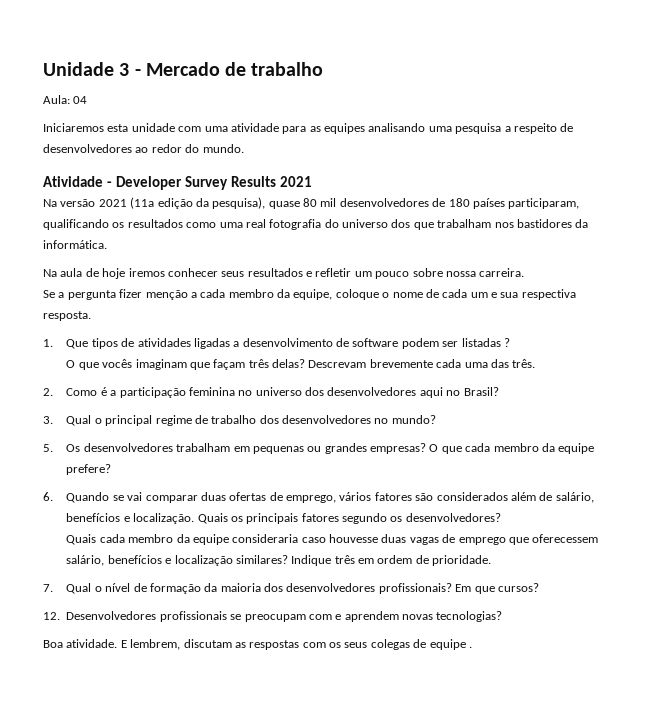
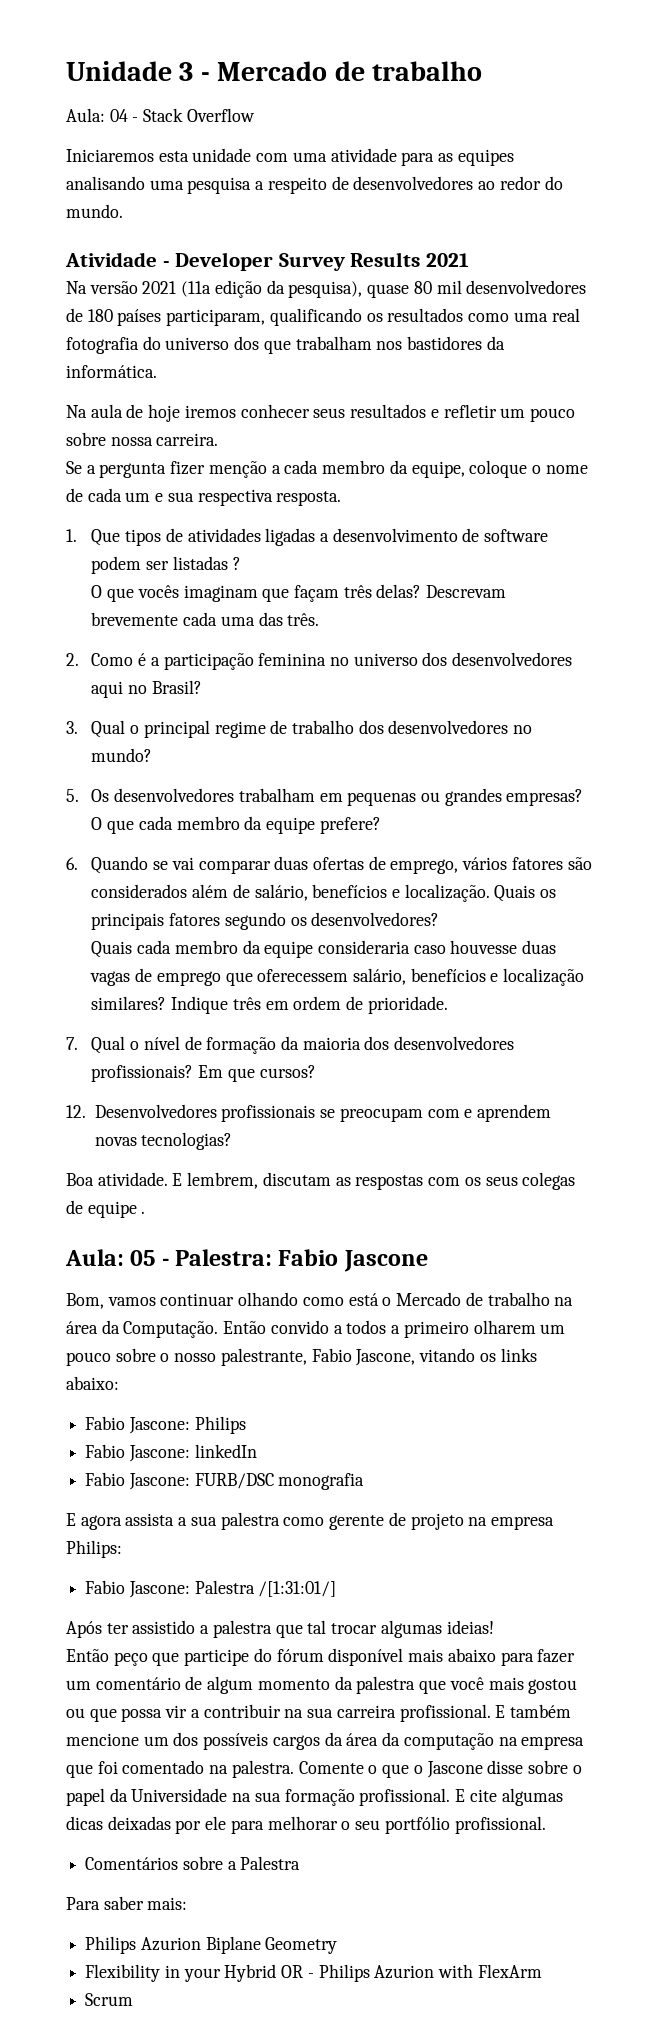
(88, 100) none -> [132,108,255,122] - Stack Overflow
(472, 647) none -> [65,1249,428,1272] [66,1292,574,1309] [66,1320,566,1338] [66,1348,537,1366] [66,1376,119,1390] [85,1416,246,1434] [85,1444,257,1462] [85,1472,365,1490] [66,1512,554,1530] [66,1540,122,1558] [85,1580,337,1598] [66,1620,494,1638] [66,1648,576,1666] [66,1676,578,1694] [66,1704,571,1722] [66,1732,585,1750] [66,1760,582,1778] [66,1788,563,1806] [66,1816,546,1834] [85,1856,301,1870] [66,1896,188,1910] [85,1936,338,1954] [85,1964,542,1982] [85,1993,134,2006] // Aula: 05 - Palestra: Fabio Jascone // Bom, vamos continuar olhando como está o Mercado de trabalho na área da Computação. Então convido a todos a primeiro olharem um pouco sobre o nosso palestrante, Fabio Jascone, vitando os links abaixo: // Fabio Jascone: Philips // Fabio Jascone: linkedIn // Fabio Jascone: FURB/DSC monografia // E agora assista a sua palestra como gerente de projeto na empresa Philips: // Fabio Jascone: Palestra /[1:31:01/] // Após ter assistido a palestra que tal trocar algumas ideias! // Então peço que participe do fórum disponível mais abaixo para fazer um comentário de algum momento da palestra que você mais gostou ou que possa vir a contribuir na sua carreira profissional. E também mencione um dos possíveis cargos da área da computação na empresa que foi comentado na palestra. Comente o que o Jascone disse sobre o papel da Universidade na sua formação profissional. E cite algumas dicas deixadas por ele para melhorar o seu portfólio profissional. // Comentários sobre a Palestra // Para saber mais: // Philips Azurion Biplane Geometry // Flexibility in your Hybrid OR - Philips Azurion with FlexArm // Scrum

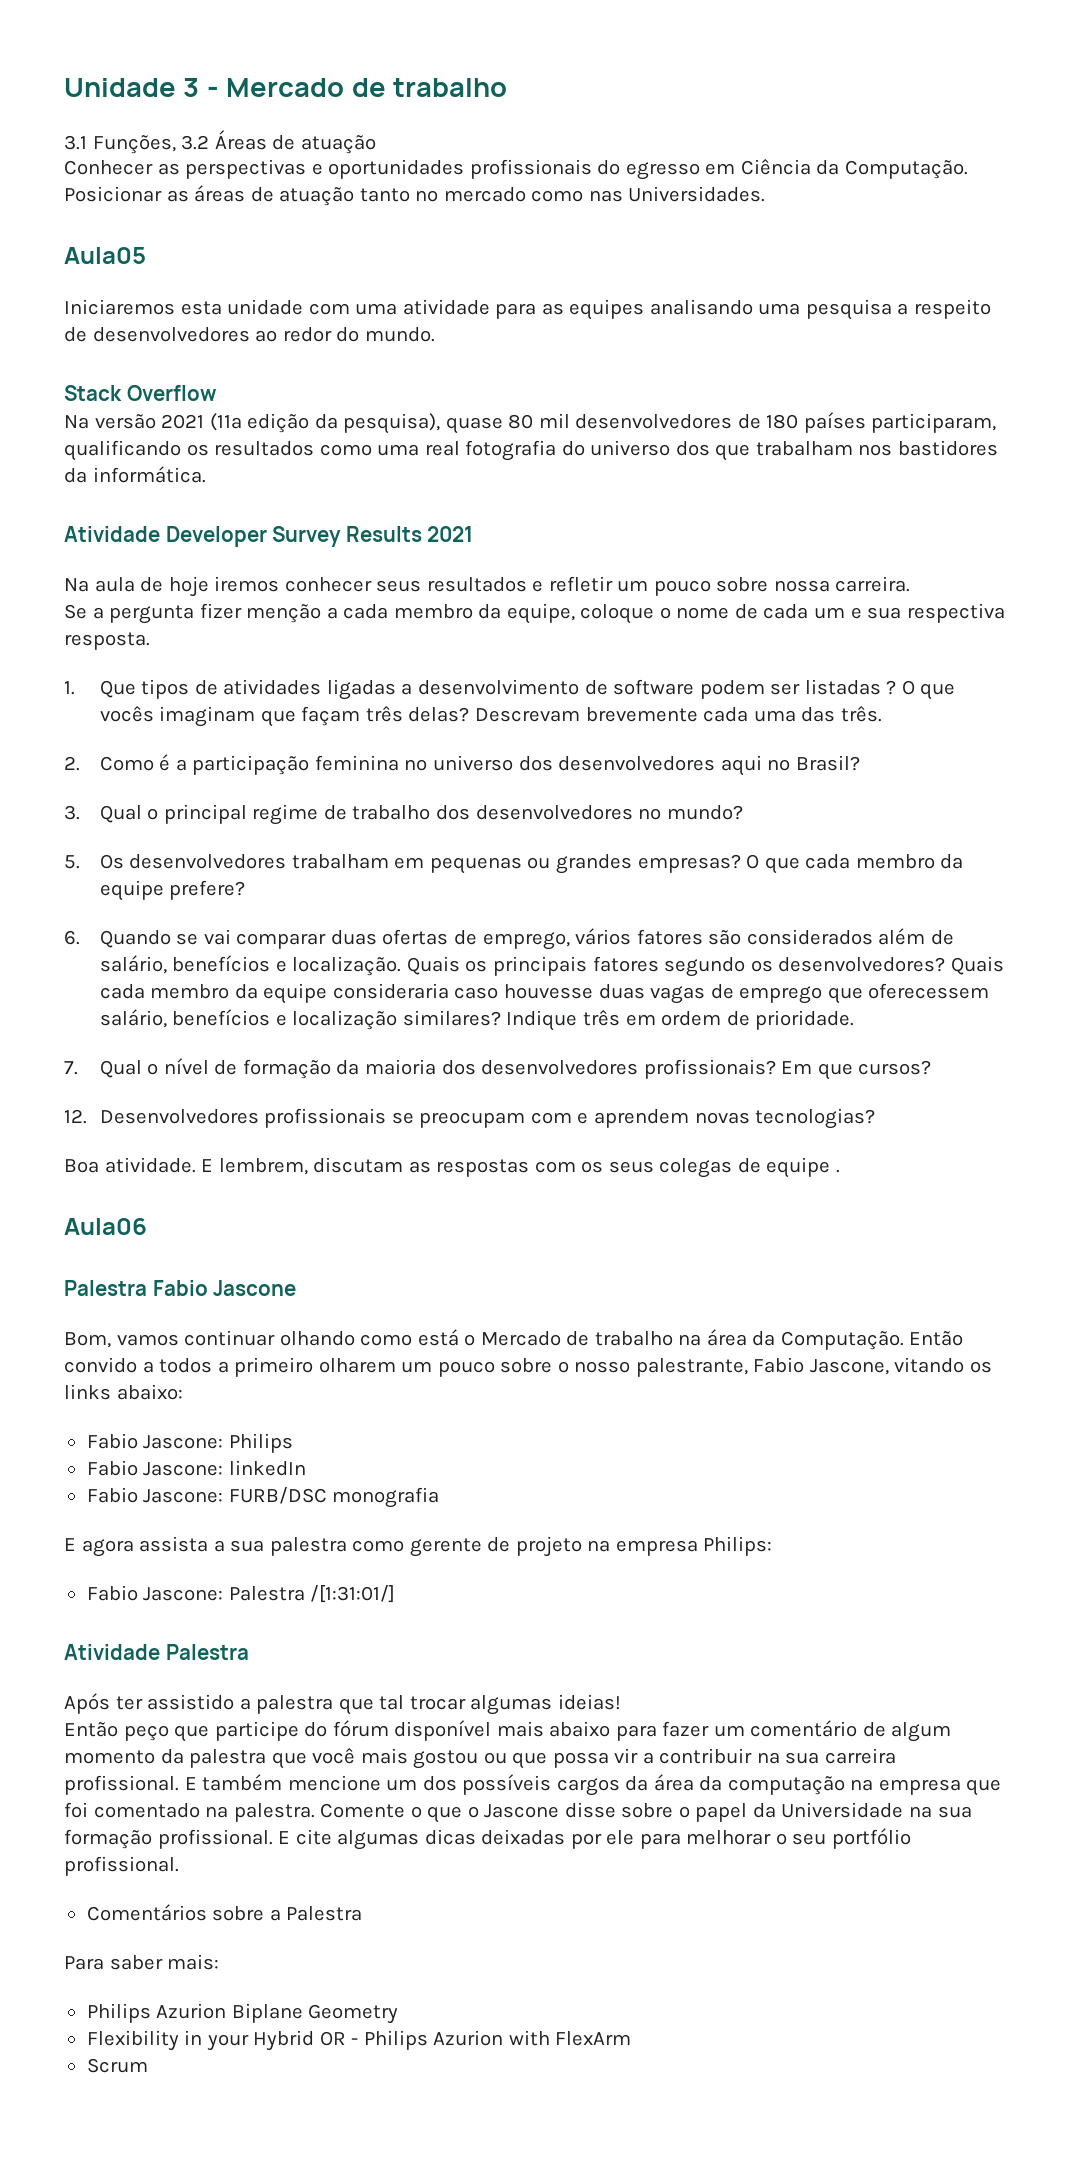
[66,108,255,122] Aula: 04 - Stack Overflow -> [64,130,376,154] [64,158,968,180] [64,185,766,206] [64,247,146,264] 3.1 Funções, 3.2 Áreas de atuação // Conhecer as perspectivas e oportunidades profissionais do egresso em Ciência da Computação. Posicionar as áreas de atuação tanto no mercado como nas Universidades. // Aula05
[65,252,469,271] Atividade - Developer Survey Results 2021 -> [64,385,217,401] Stack Overflow
(157, 371) none -> [64,526,474,547] // Atividade Developer Survey Results 2021
(241, 563) // -> (897, 687) none
(440, 919) // -> (946, 964) none
[65,1249,273,1266] Aula: 05 - Palestra: -> [64,1218,147,1235] [64,1280,147,1296] Aula06 // Palestra
(337, 1589) none -> [64,1644,249,1660] // Atividade Palestra

